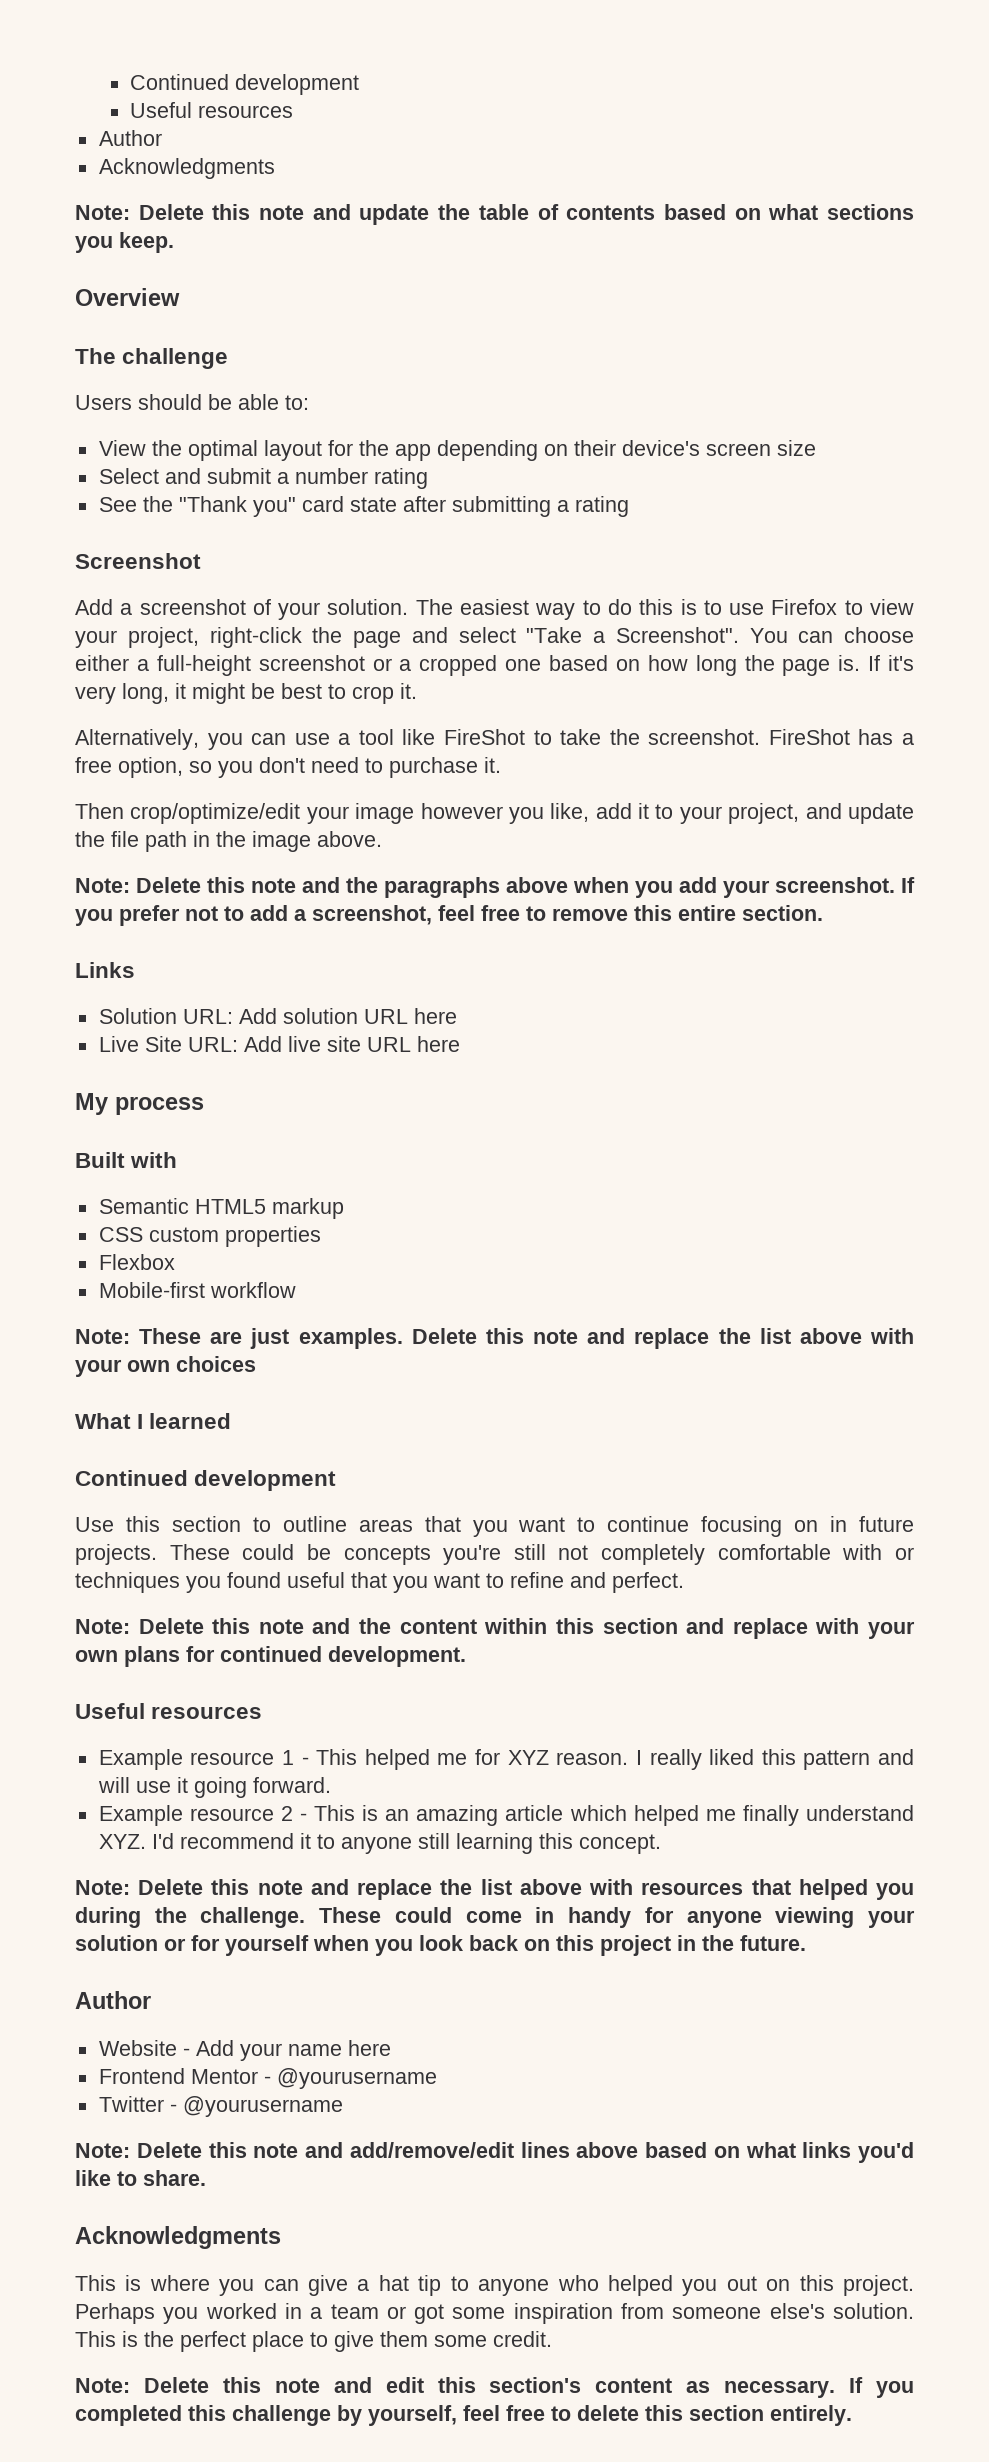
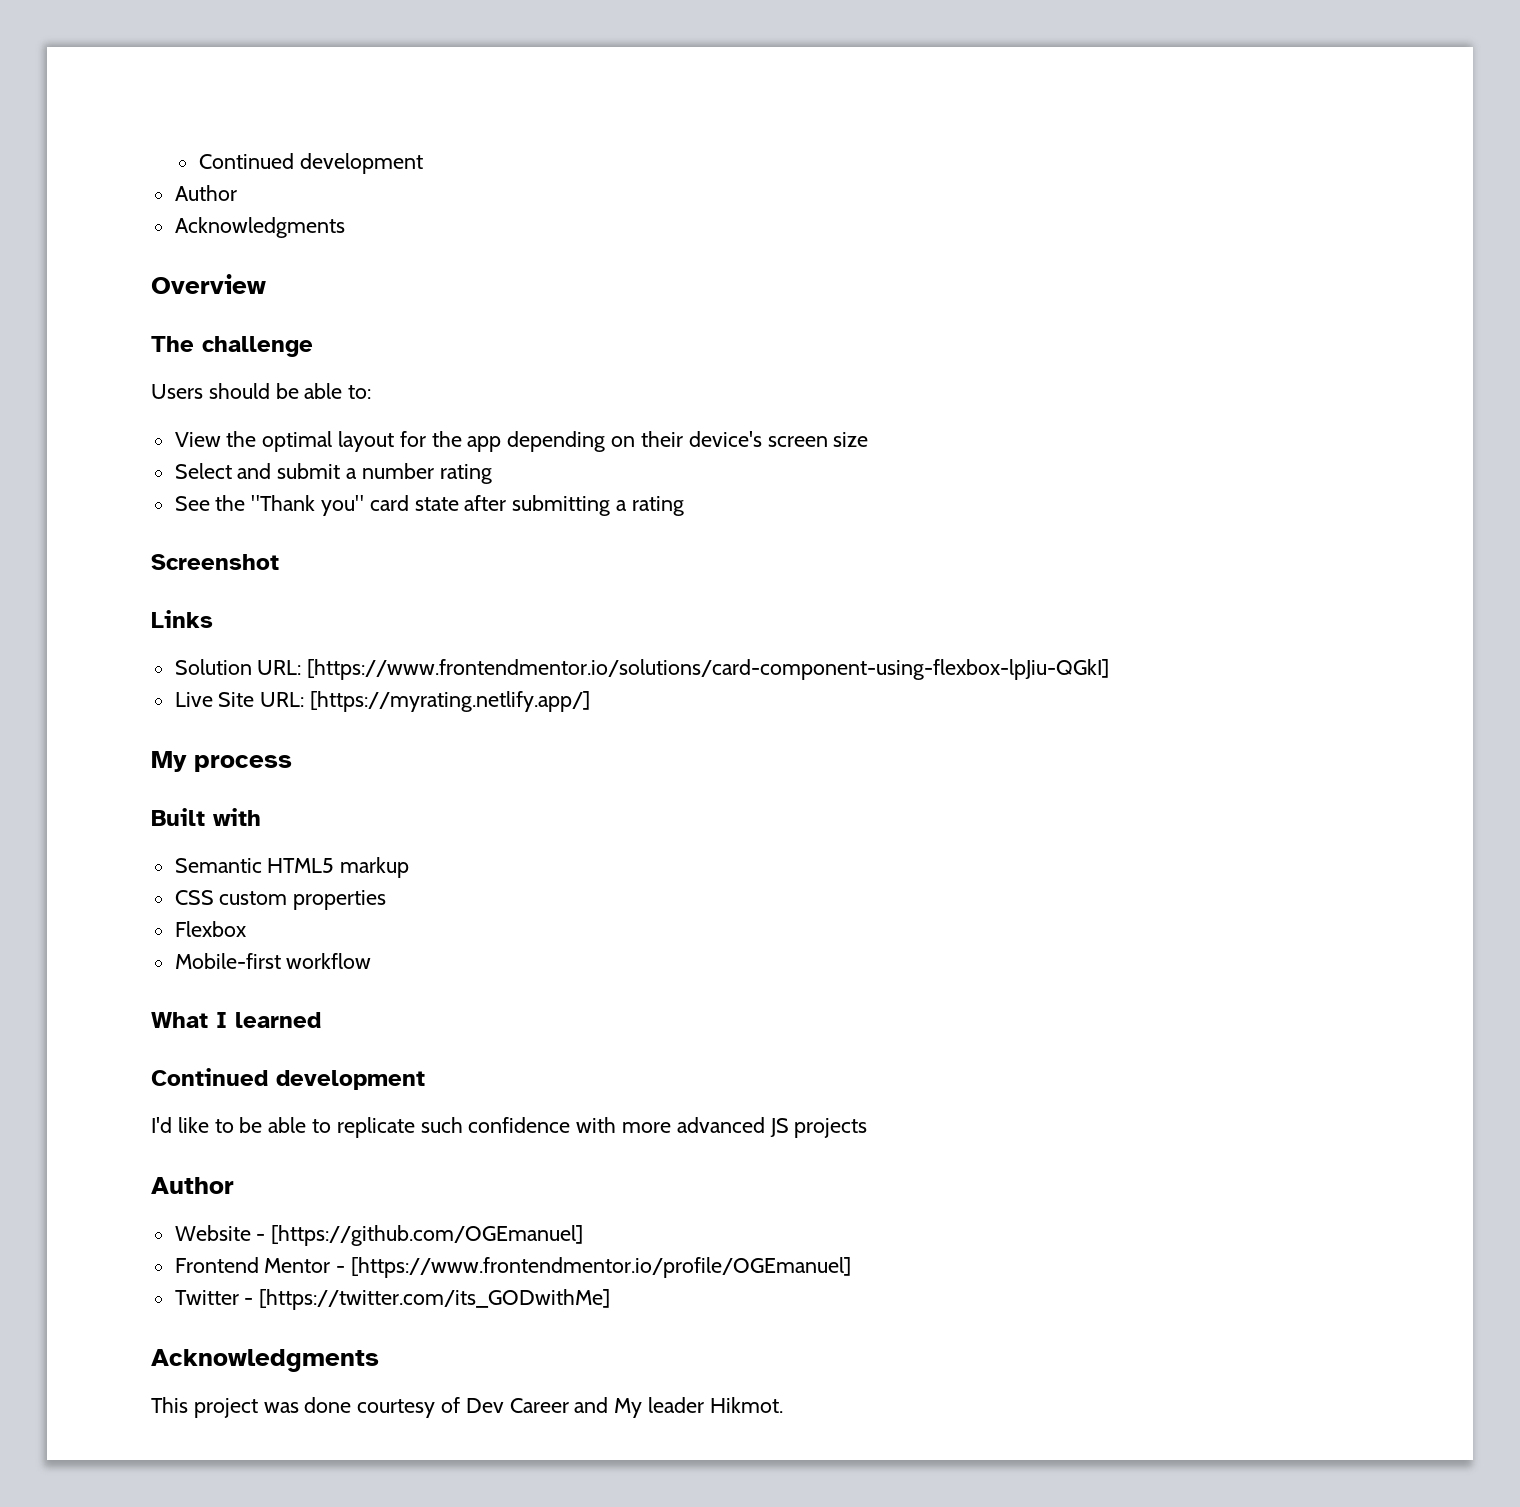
[129,74,359,95] [129,102,293,118] Continued development // Useful resources -> [198,153,423,174] Continued development
[75,204,914,225] [75,232,174,253] // Note: Delete this note and update the table of contents based on what sections you keep. -> (345, 227) none
[75,599,914,620] [75,627,914,648] [75,655,914,676] [75,683,417,704] [75,729,914,750] [75,757,501,778] [75,803,914,824] [75,831,382,852] [75,877,915,898] [75,905,823,926] // Add a screenshot of your solution. The easiest way to do this is to use Firefox to view your project, right-click the page and select "Take a Screenshot". You can choose either a full-height screenshot or a cropped one based on how long the page is. If it's very long, it might be best to crop it. // Alternatively, you can use a tool like FireShot to take the screenshot. FireShot has a free option, so you don't need to purchase it. // Then crop/optimize/edit your image however you like, add it to your project, and update the file path in the image above. // Note: Delete this note and the paragraphs above when you add your screenshot. If you prefer not to add a screenshot, feel free to remove this entire section. -> (279, 562) none
[238,1008,457,1024] Add solution URL here -> [307,659,1110,680] [https://www.frontendmentor.io/solutions/card-component-using-flexbox-lpJiu-QGkI]
[243,1036,460,1052] Add live site URL here -> [310,691,591,712] [https://myrating.netlify.app/]
[75,1328,915,1349] [75,1356,256,1377] // Note: These are just examples. Delete this note and replace the list above with your own choices -> (372, 961) none
[75,1516,915,1537] [75,1544,914,1565] [75,1572,684,1593] [75,1618,916,1639] [75,1646,466,1667] [75,1703,263,1719] [98,1749,914,1770] [97,1777,331,1798] [98,1805,914,1826] [98,1833,661,1854] [75,1879,915,1900] [75,1907,916,1928] [75,1935,806,1956] Use this section to outline areas that you want to continue focusing on in future projects. These could be concepts you're still not completely comfortable with or techniques you found useful that you want to refine and perfect. // Note: Delete this note and the content within this section and replace with your own plans for continued development. // Useful resources // Example resource 1 - This helped me for XYZ reason. I really liked this pattern and will use it going forward. // Example resource 2 - This is an amazing article which helped me finally understand XYZ. I'd recommend it to anyone still learning this concept. // Note: Delete this note and replace the list above with resources that helped you during the challenge. These could come in handy for anyone viewing your solution or for yourself when you look back on this project in the future. -> [151,1117,868,1138] I'd like to be able to replicate such confidence with more advanced JS projects
[195,2040,391,2061] Add your name here -> [271,1225,584,1246] [https://github.com/OGEmanuel]
[276,2068,437,2089] @yourusername -> [351,1257,852,1278] [https://www.frontendmentor.io/profile/OGEmanuel]
[182,2096,343,2117] [75,2142,914,2163] [75,2170,206,2186] [75,2226,281,2249] [75,2275,914,2296] [75,2303,914,2324] [75,2331,552,2352] [75,2377,914,2398] [75,2405,852,2426] @yourusername // Note: Delete this note and add/remove/edit lines above based on what links you'd like to share. // Acknowledgments // This is where you can give a hat tip to anyone who helped you out on this project. Perhaps you worked in a team or got some inspiration from someone else's solution. This is the perfect place to give them some credit. // Note: Delete this note and edit this section's content as necessary. If you completed this challenge by yourself, feel free to delete this section entirely. -> [259,1289,611,1310] [151,1349,379,1372] [151,1397,783,1418] [https://twitter.com/its_GODwithMe] // Acknowledgments // This project was done courtesy of Dev Career and My leader Hikmot.

